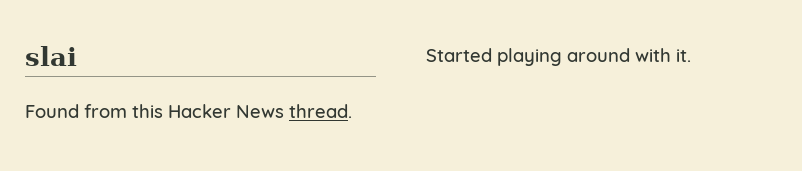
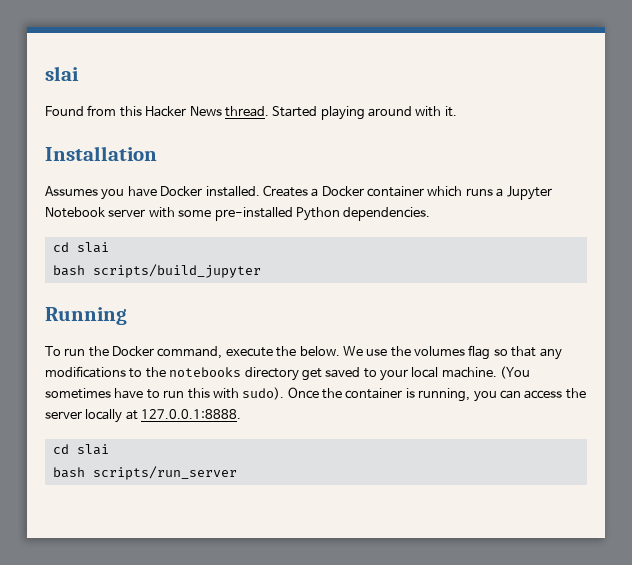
(691, 55) none -> [45,146,157,161] [45,185,552,200] [45,207,431,221] [52,242,109,253] [52,264,261,278] [45,307,127,325] [45,345,562,360] [45,366,531,381] [45,387,586,402] [45,409,242,423] [52,444,109,455] [52,466,237,480] // Installation // Assumes you have Docker installed. Creates a Docker container which runs a Jupyter Notebook server with some pre-installed Python dependencies. // cd slai // bash scripts/build_jupyter // Running // To run the Docker command, execute the below. We use the volumes flag so that any modifications to the notebooks directory get saved to your local machine. (You sometimes have to run this with sudo). Once the container is running, you can access the server locally at 127.0.0.1:8888. // cd slai // bash scripts/run_server

